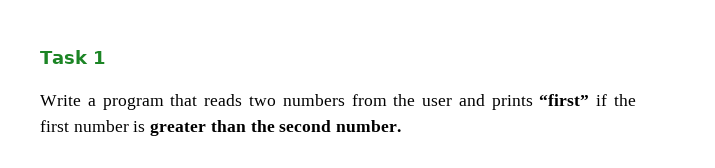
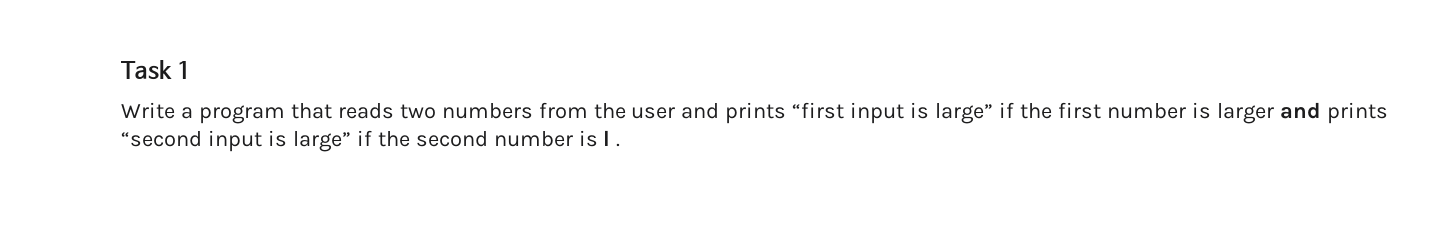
[539,94,590,106] “first” -> [792,102,994,124] “first input is large”
[150,120,402,136] greater than the second number. -> [1216,102,1388,124] [121,130,621,152] larger and prints “second input is large” if the second number is l .

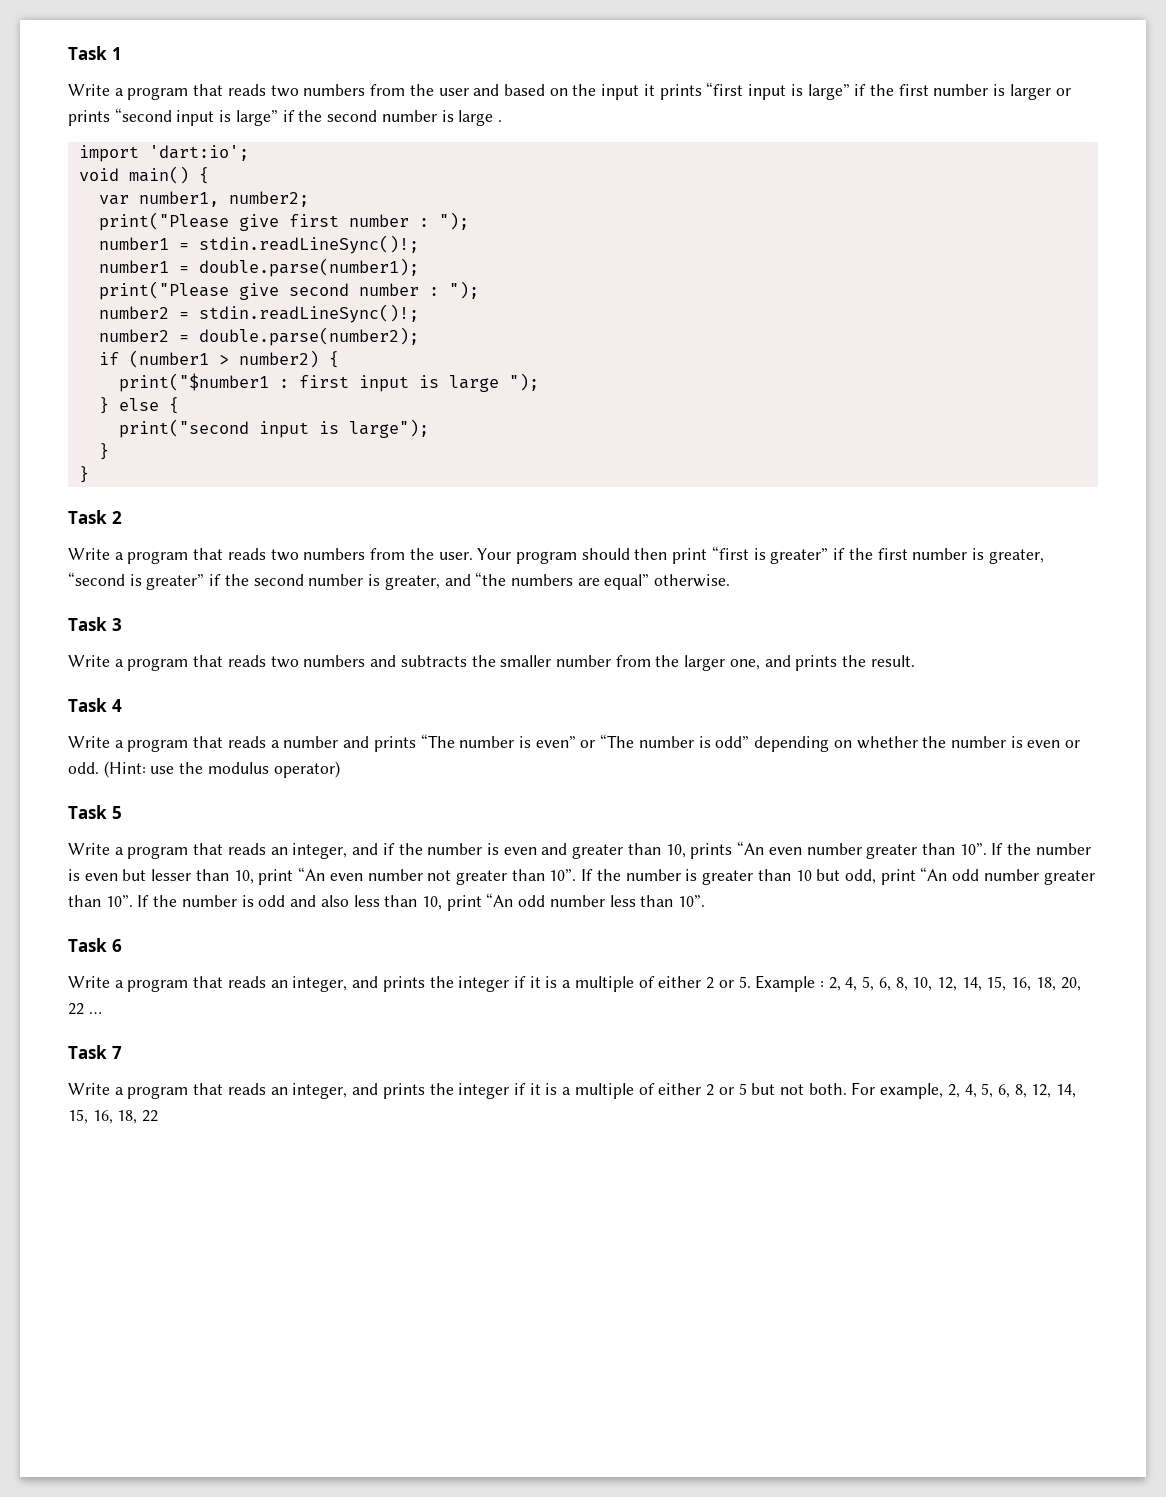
(720, 111) none -> [503,84,655,100] based on the input it
[1279,102,1321,119] and -> [1055,88,1071,96] or
[603,130,611,146] l -> [458,110,494,126] large
(621, 145) none -> [78,145,249,162] [78,166,209,184] [98,191,309,207] [98,212,469,231] [98,235,419,254] [98,258,419,277] [98,281,479,300] [98,304,419,323] [98,327,419,346] [98,350,339,368] [118,373,539,392] [98,397,179,414] [118,419,429,438] [98,443,109,460] [78,466,89,483] [68,510,122,524] [68,546,1044,564] [68,572,731,590] [68,617,122,631] [68,655,915,671] [68,698,122,712] [68,734,1081,752] [68,761,340,778] [68,805,122,819] [68,841,1091,859] [68,867,1095,885] [68,893,706,911] [68,938,122,952] [68,975,1081,992] [68,1003,102,1015] [68,1045,122,1059] [68,1082,1077,1099] [68,1109,159,1124] // import 'dart:io'; // void main() { // var number1, number2; // print("Please give first number : "); // number1 = stdin.readLineSync()!; // number1 = double.parse(number1); // print("Please give second number : "); // number2 = stdin.readLineSync()!; // number2 = double.parse(number2); // if (number1 > number2) { // print("$number1 : first input is large "); // } else { // print("second input is large"); // } // } // Task 2 // Write a program that reads two numbers from the user. Your program should then print “first is greater” if the first number is greater, “second is greater” if the second number is greater, and “the numbers are equal” otherwise. // Task 3 // Write a program that reads two numbers and subtracts the smaller number from the larger one, and prints the result. // Task 4 // Write a program that reads a number and prints “The number is even” or “The number is odd” depending on whether the number is even or odd. (Hint: use the modulus operator) // Task 5 // Write a program that reads an integer, and if the number is even and greater than 10, prints “An even number greater than 10”. If the number is even but lesser than 10, print “An even number not greater than 10”. If the number is greater than 10 but odd, print “An odd number greater than 10”. If the number is odd and also less than 10, print “An odd number less than 10”. // Task 6 // Write a program that reads an integer, and prints the integer if it is a multiple of either 2 or 5. Example : 2, 4, 5, 6, 8, 10, 12, 14, 15, 16, 18, 20, 22 … // Task 7 // Write a program that reads an integer, and prints the integer if it is a multiple of either 2 or 5 but not both. For example, 2, 4, 5, 6, 8, 12, 14, 15, 16, 18, 22

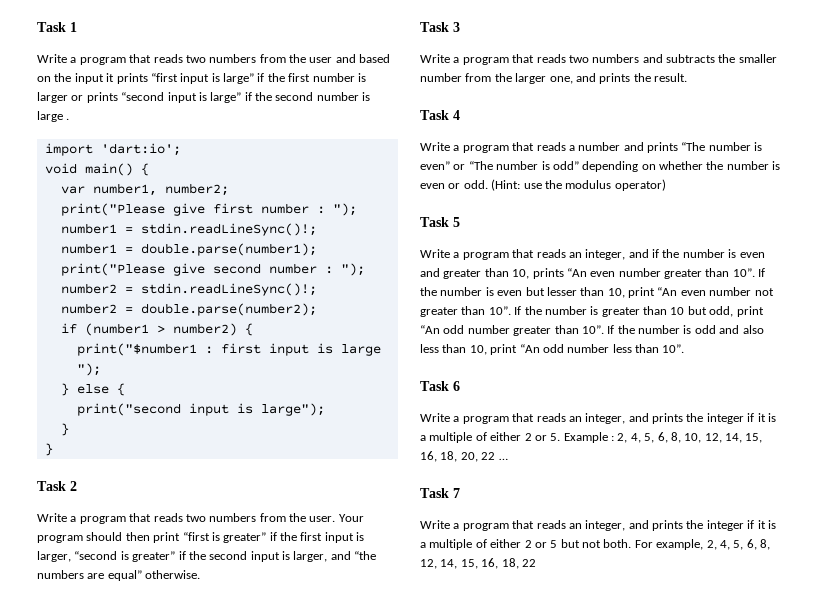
[912,548,1044,564] number is greater, -> [324,532,365,543] [37,551,71,562] input is larger,
[308,574,440,590] number is greater, -> [250,551,328,562] input is larger,

